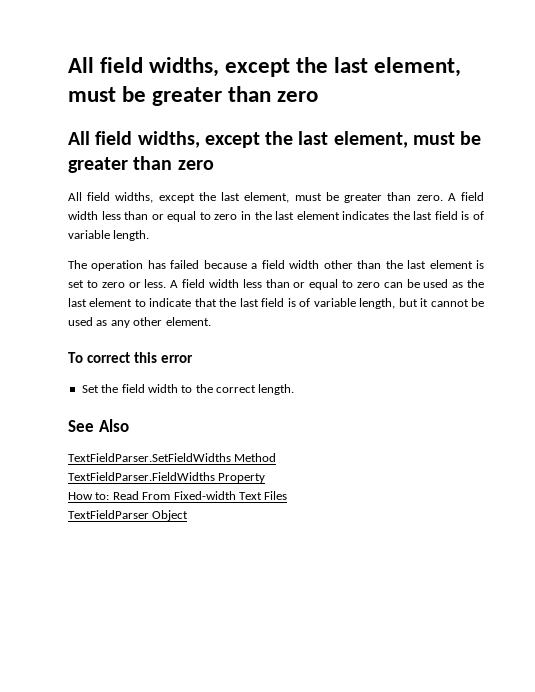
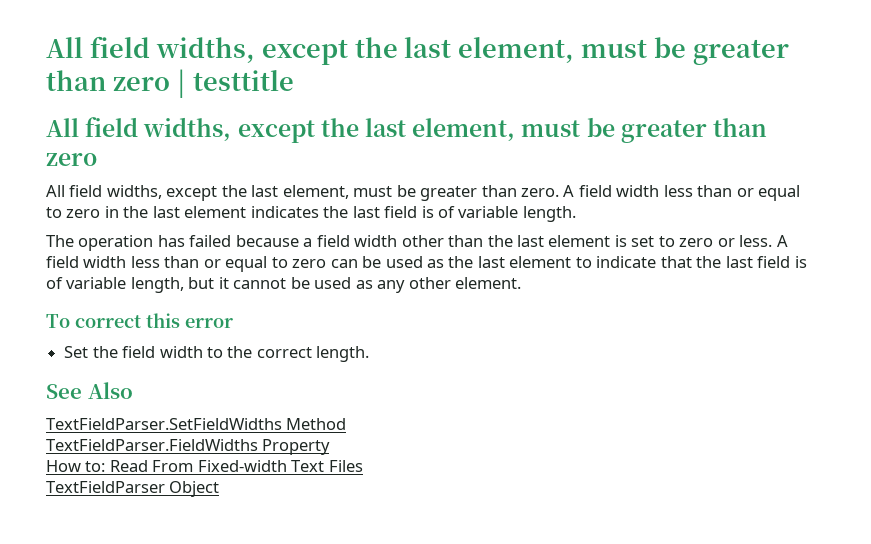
(319, 96) none -> [176,69,294,98] | testtitle

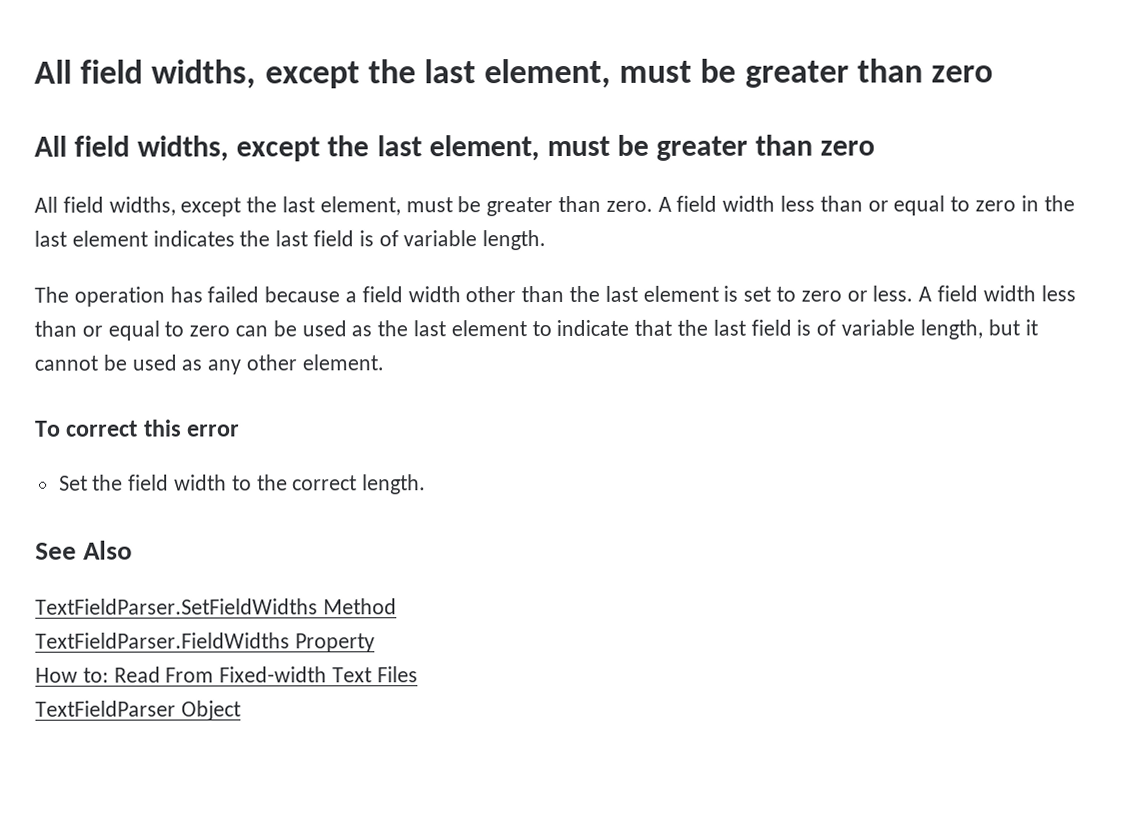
[176,69,294,98] | testtitle -> (993, 74) none

